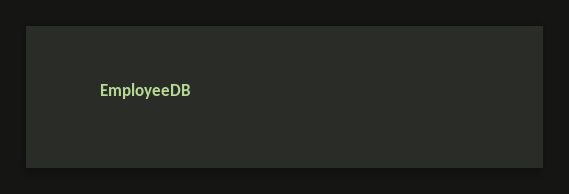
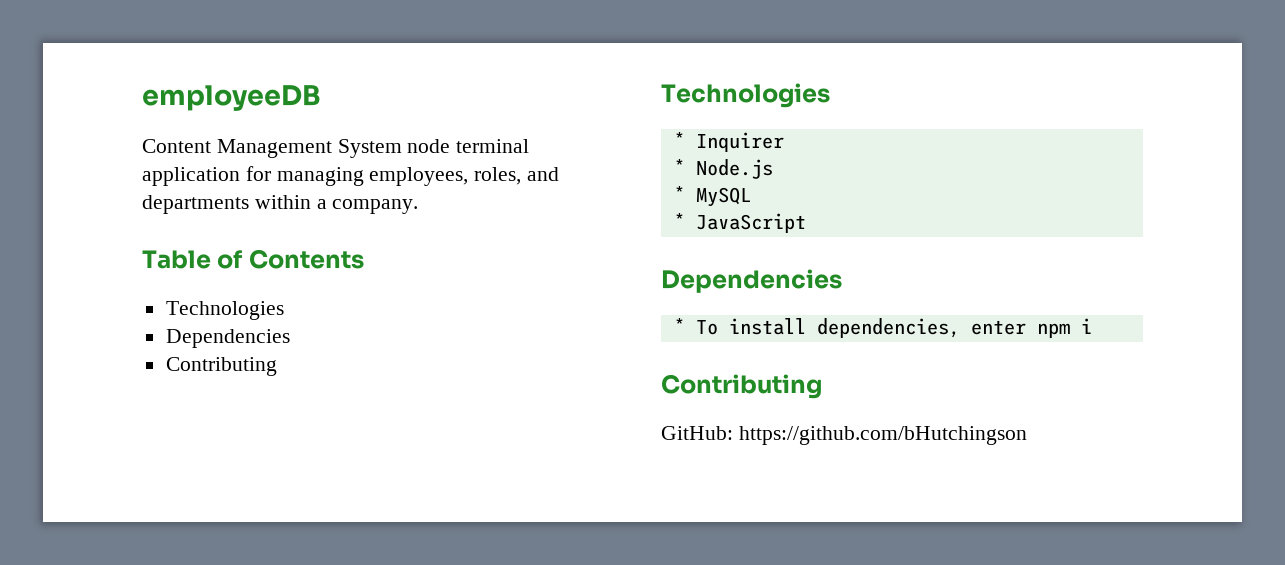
[100,83,191,99] EmployeeDB -> [142,85,321,111] [142,139,530,158] [142,166,560,186] [142,195,419,214] [142,249,364,269] [165,301,284,320] [165,329,290,348] [165,357,277,376] [661,83,830,108] [673,132,784,152] [673,159,773,179] [673,186,751,207] [673,213,806,233] [661,269,842,293] [673,318,1092,338] [661,374,822,399] [661,426,1027,445] employeeDB // Content Management System node terminal application for managing employees, roles, and departments within a company. // Table of Contents // Technologies // Dependencies // Contributing // Technologies // * Inquirer // * Node.js // * MySQL // * JavaScript // Dependencies // * To install dependencies, enter npm i // Contributing // GitHub: https://github.com/bHutchingson

